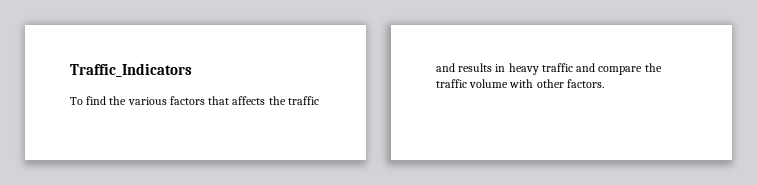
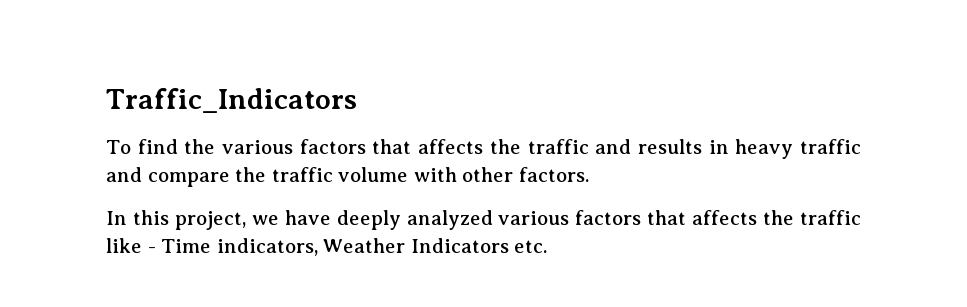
(604, 83) none -> [106,210,861,230] [106,238,548,256] // In this project, we have deeply analyzed various factors that affects the traffic like - Time indicators, Weather Indicators etc.

